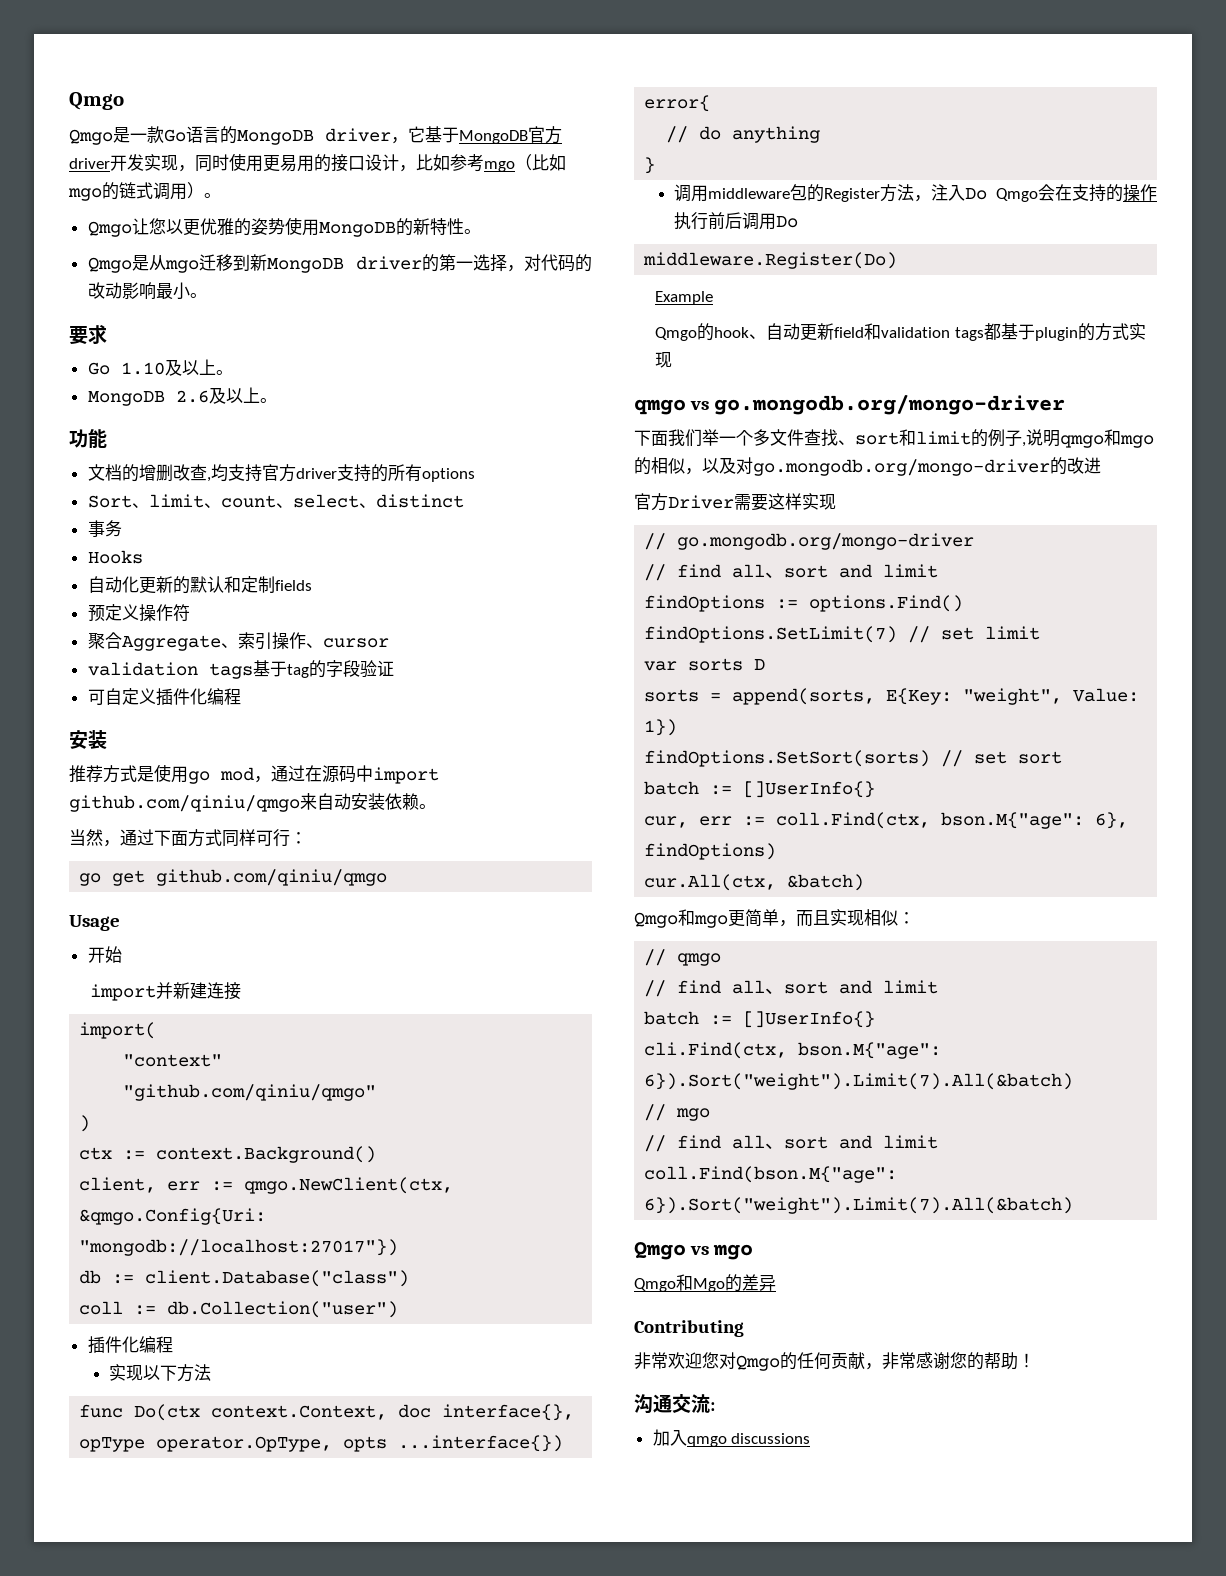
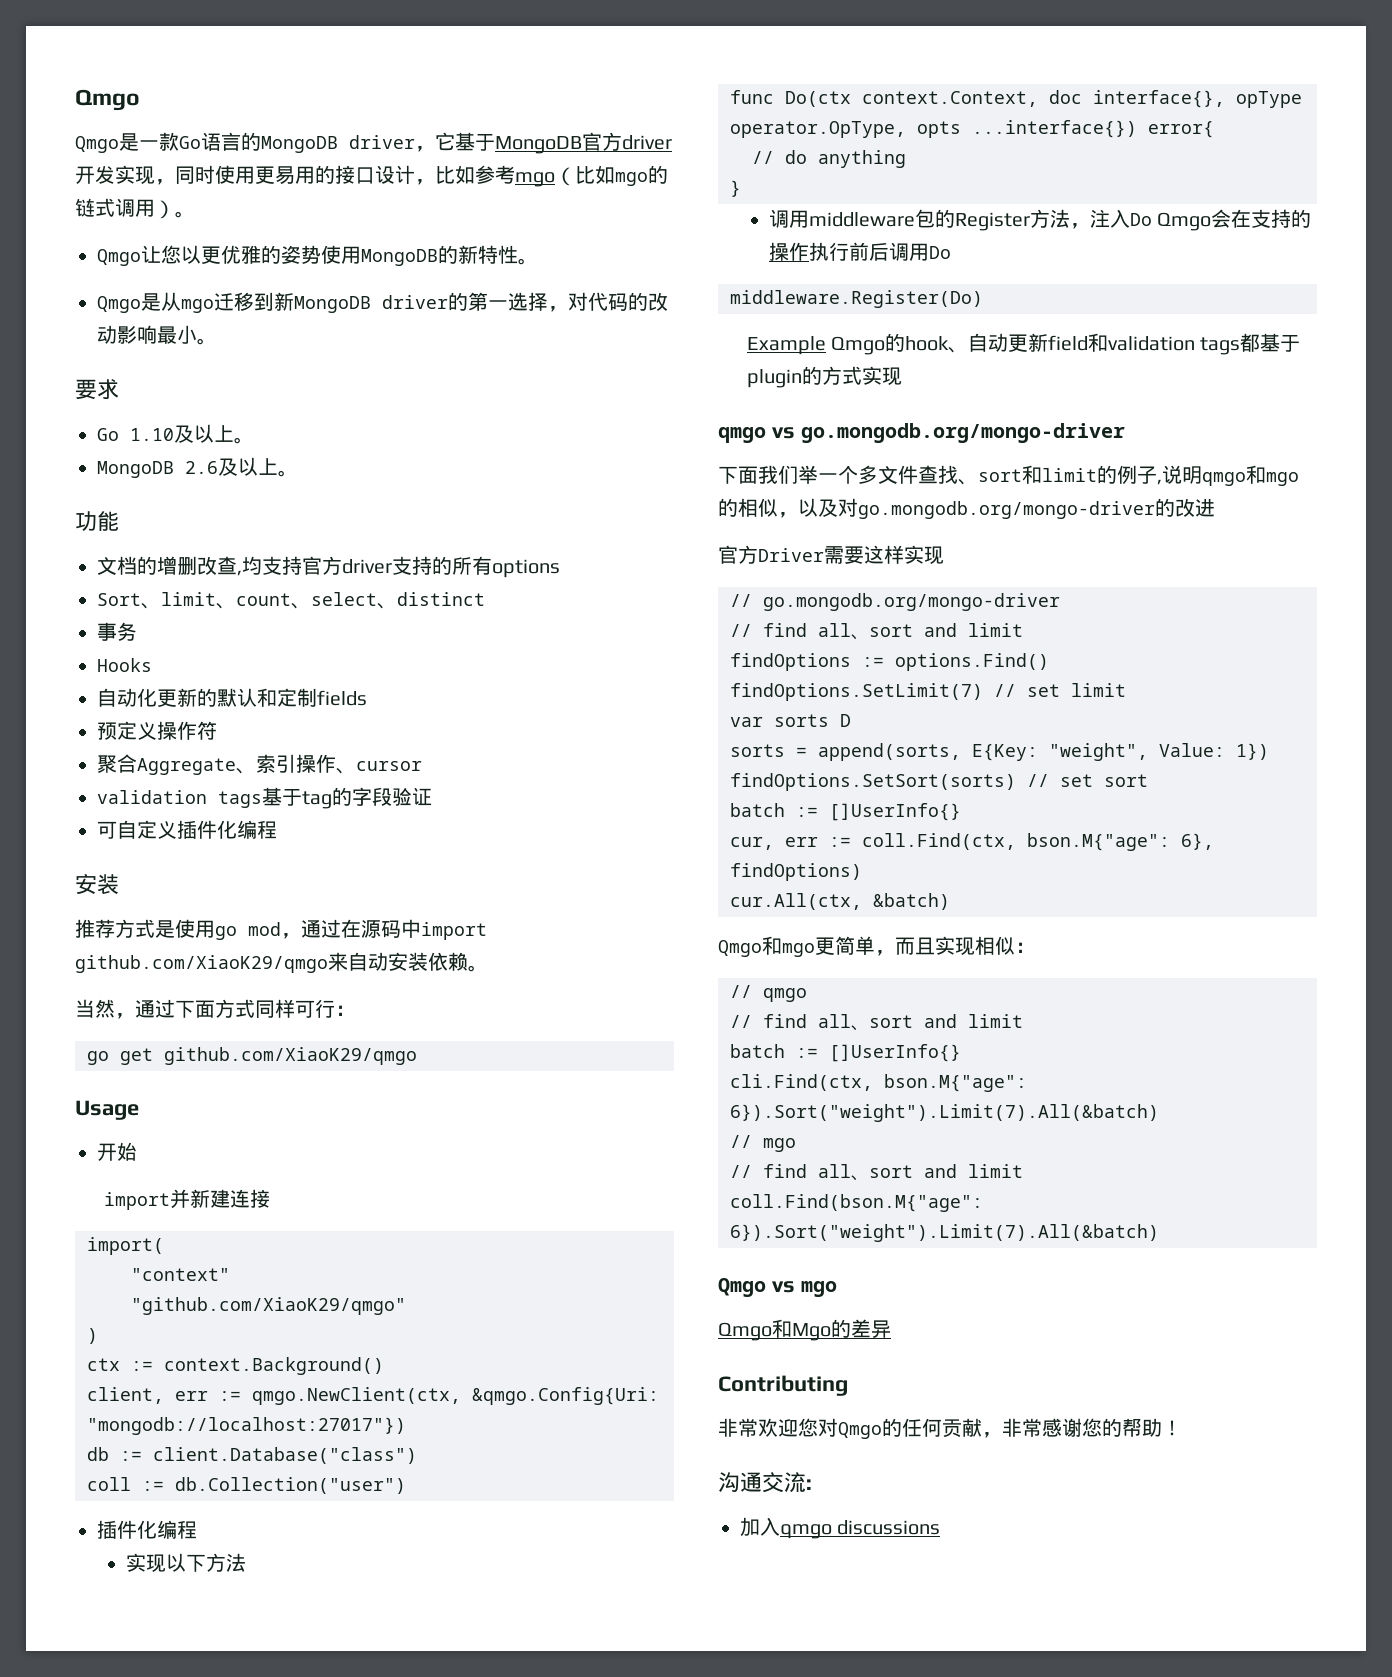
[69,795,300,812] github.com/qiniu/qmgo -> [75,955,328,973] github.com/XiaoK29/qmgo
[156,869,388,886] github.com/qiniu/qmgo -> [164,1047,417,1065] github.com/XiaoK29/qmgo
[123,1084,377,1101] "github.com/qiniu/qmgo" -> [131,1297,406,1315] "github.com/XiaoK29/qmgo"
(714, 298) // -> (826, 345) none

